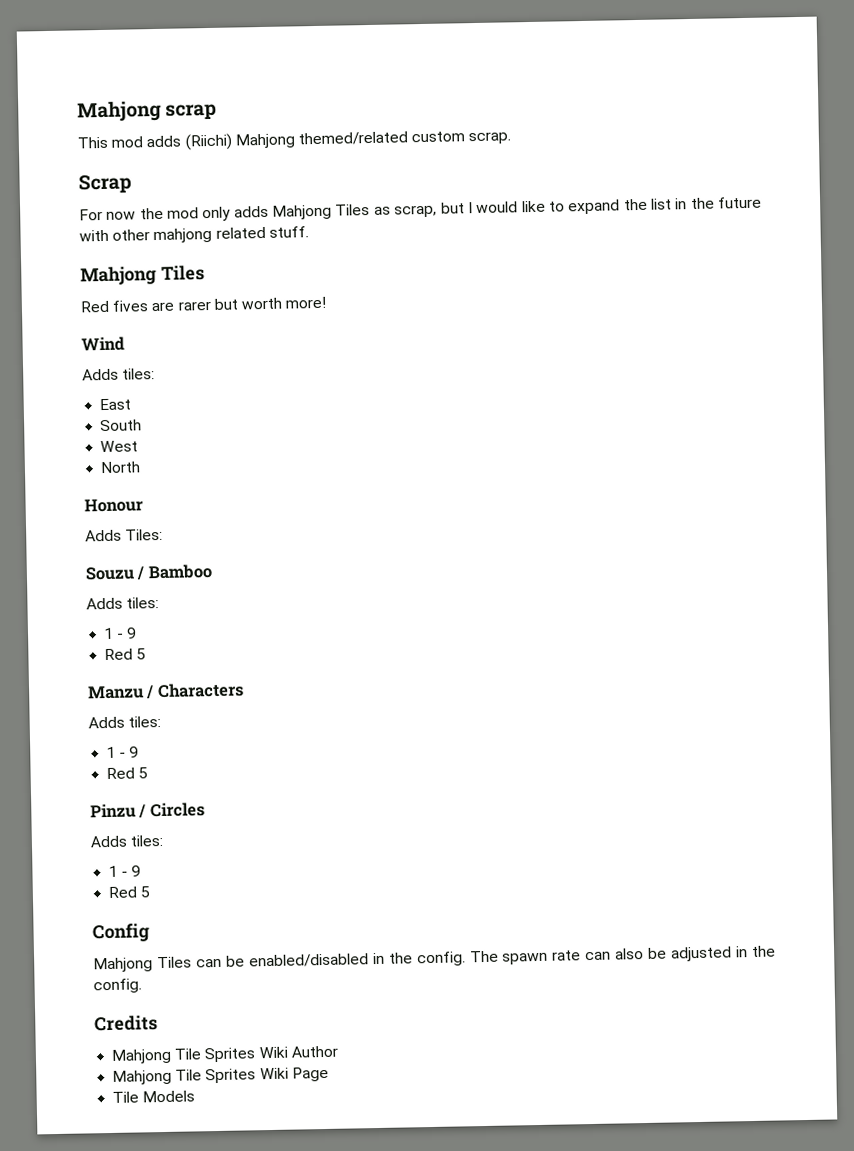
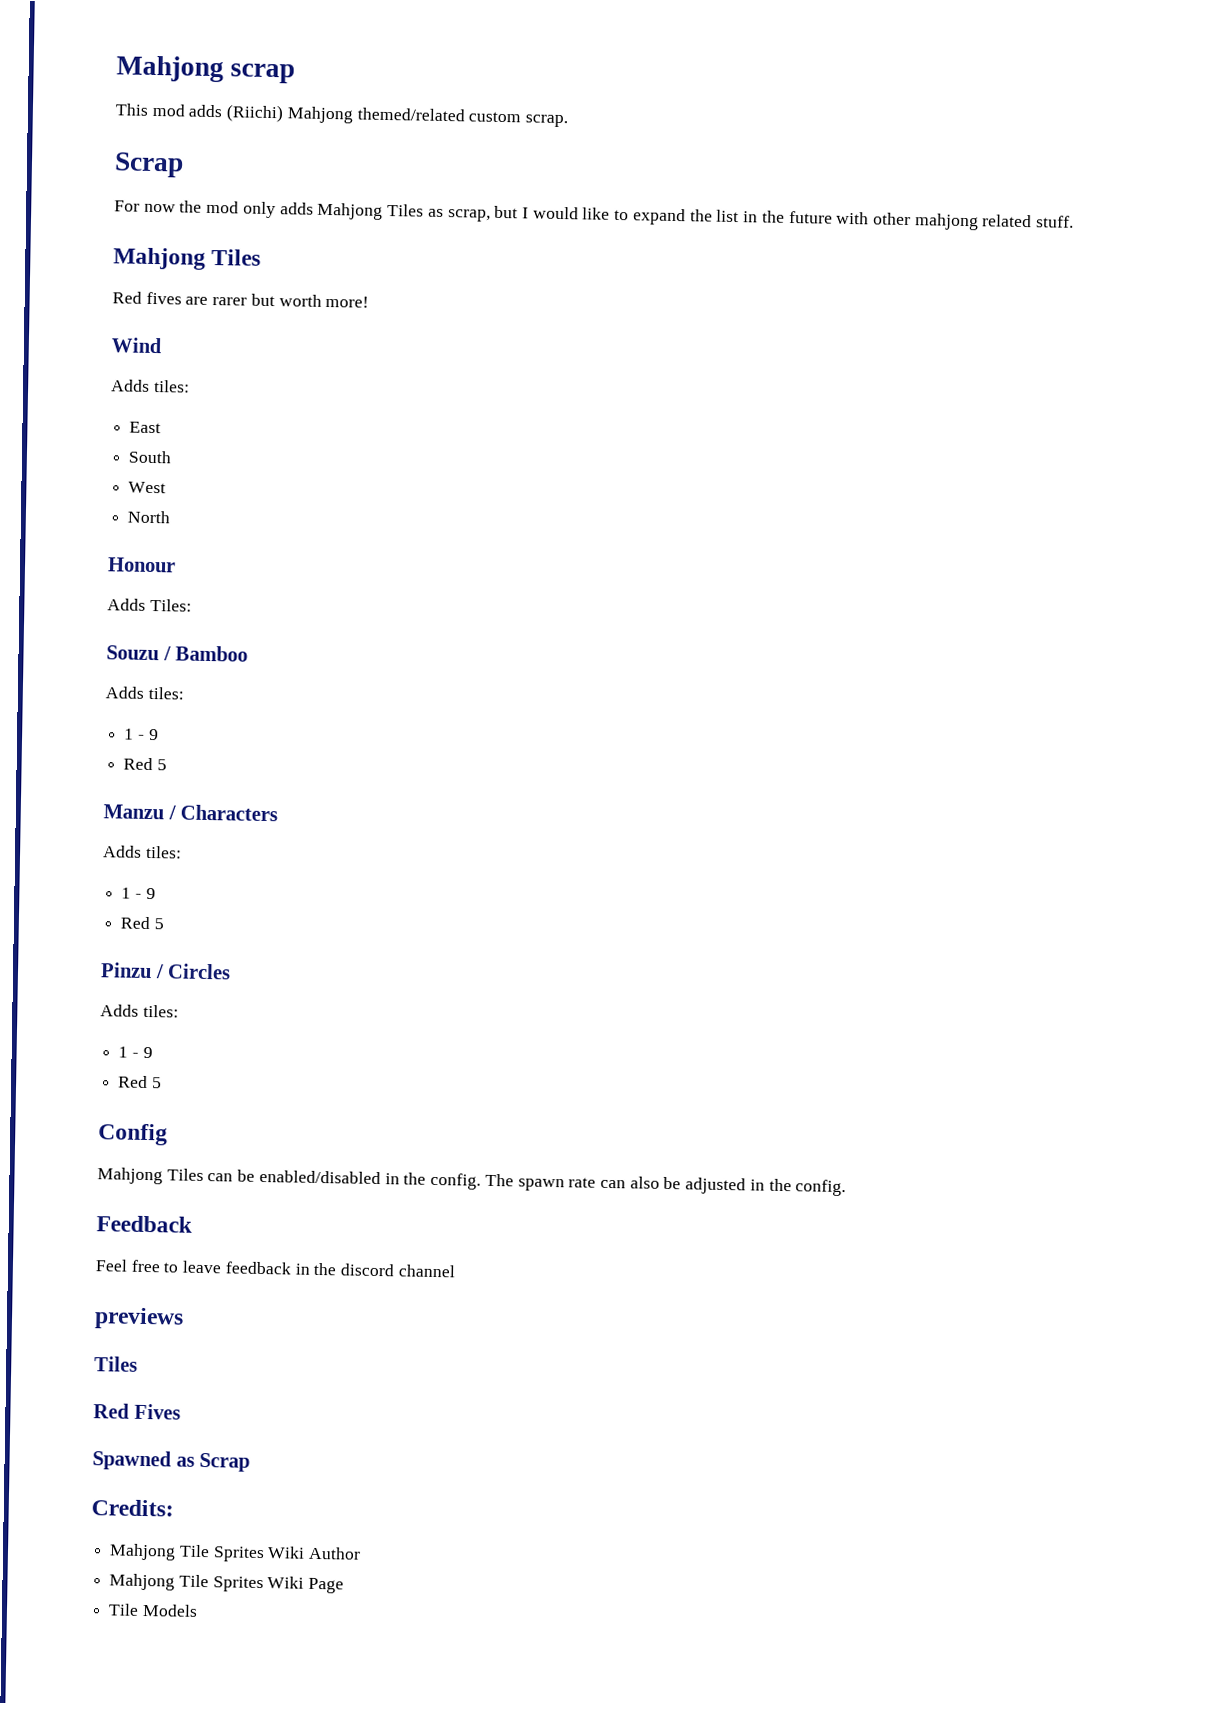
[94,1015,158,1032] Credits -> [96,1215,193,1233] [95,1259,456,1278] [94,1307,184,1330] [94,1356,138,1372] [93,1403,181,1420] [92,1450,251,1472] [91,1499,174,1517] Feedback // Feel free to leave feedback in the discord channel // previews // Tiles // Red Fives // Spawned as Scrap // Credits:

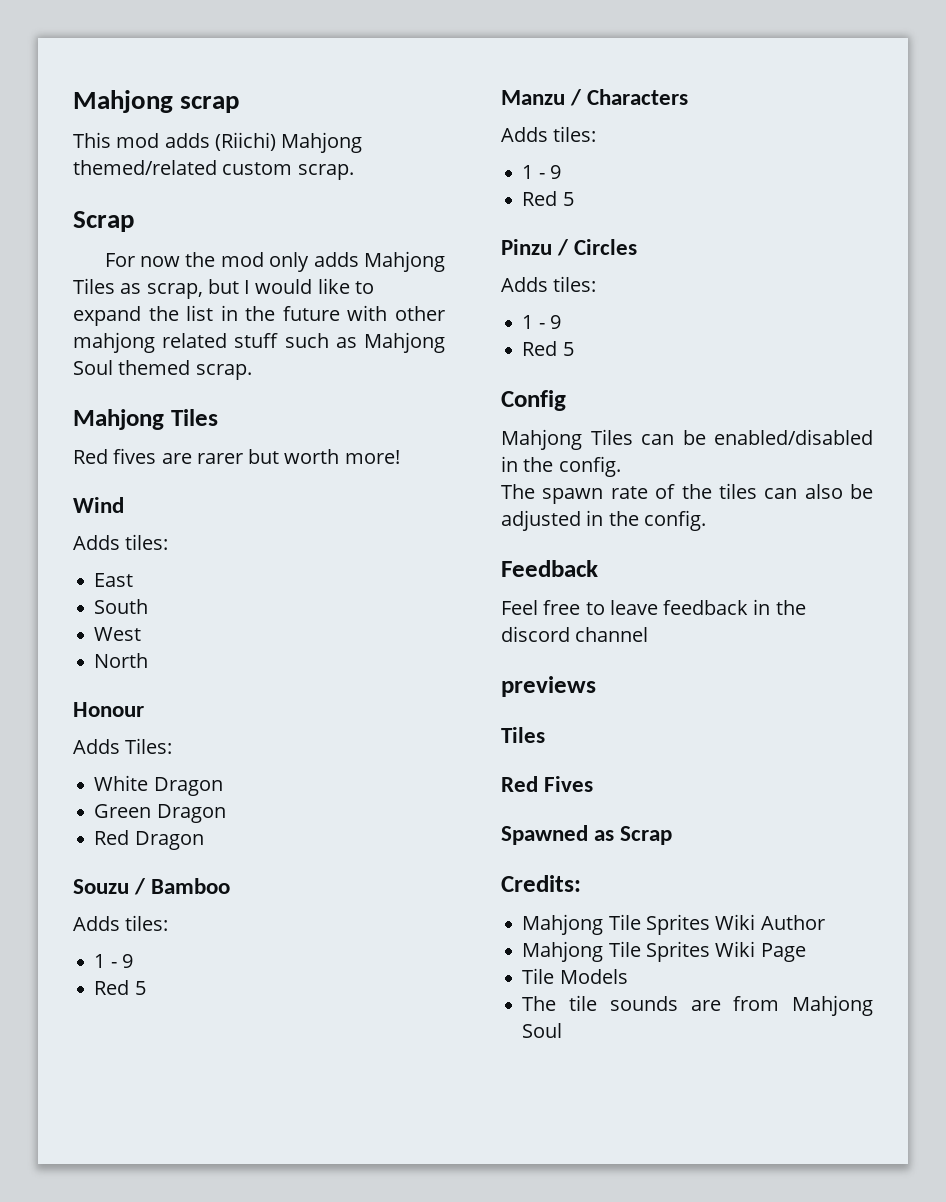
[1036,215,1075,228] stuff. -> [234,332,445,353] [73,360,252,380] stuff such as Mahjong Soul themed scrap.
(192, 605) none -> [94,775,223,796] [94,804,226,823] [94,830,204,850] // White Dragon // Green Dragon // Red Dragon
(482, 1181) none -> (621, 466) //
(597, 1182) none -> [655,483,757,499] of the tiles
(198, 1610) none -> [522,995,873,1016] [522,1023,563,1038] // The tile sounds are from Mahjong Soul

